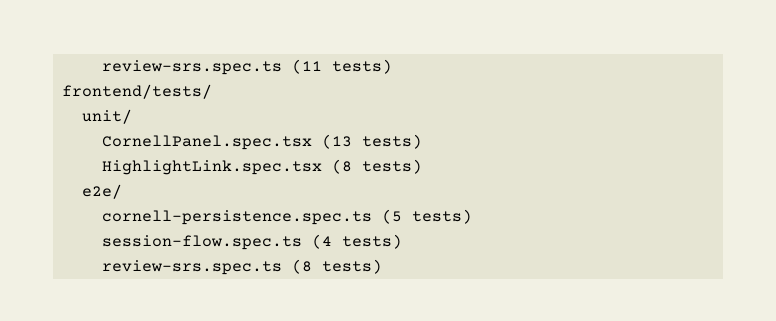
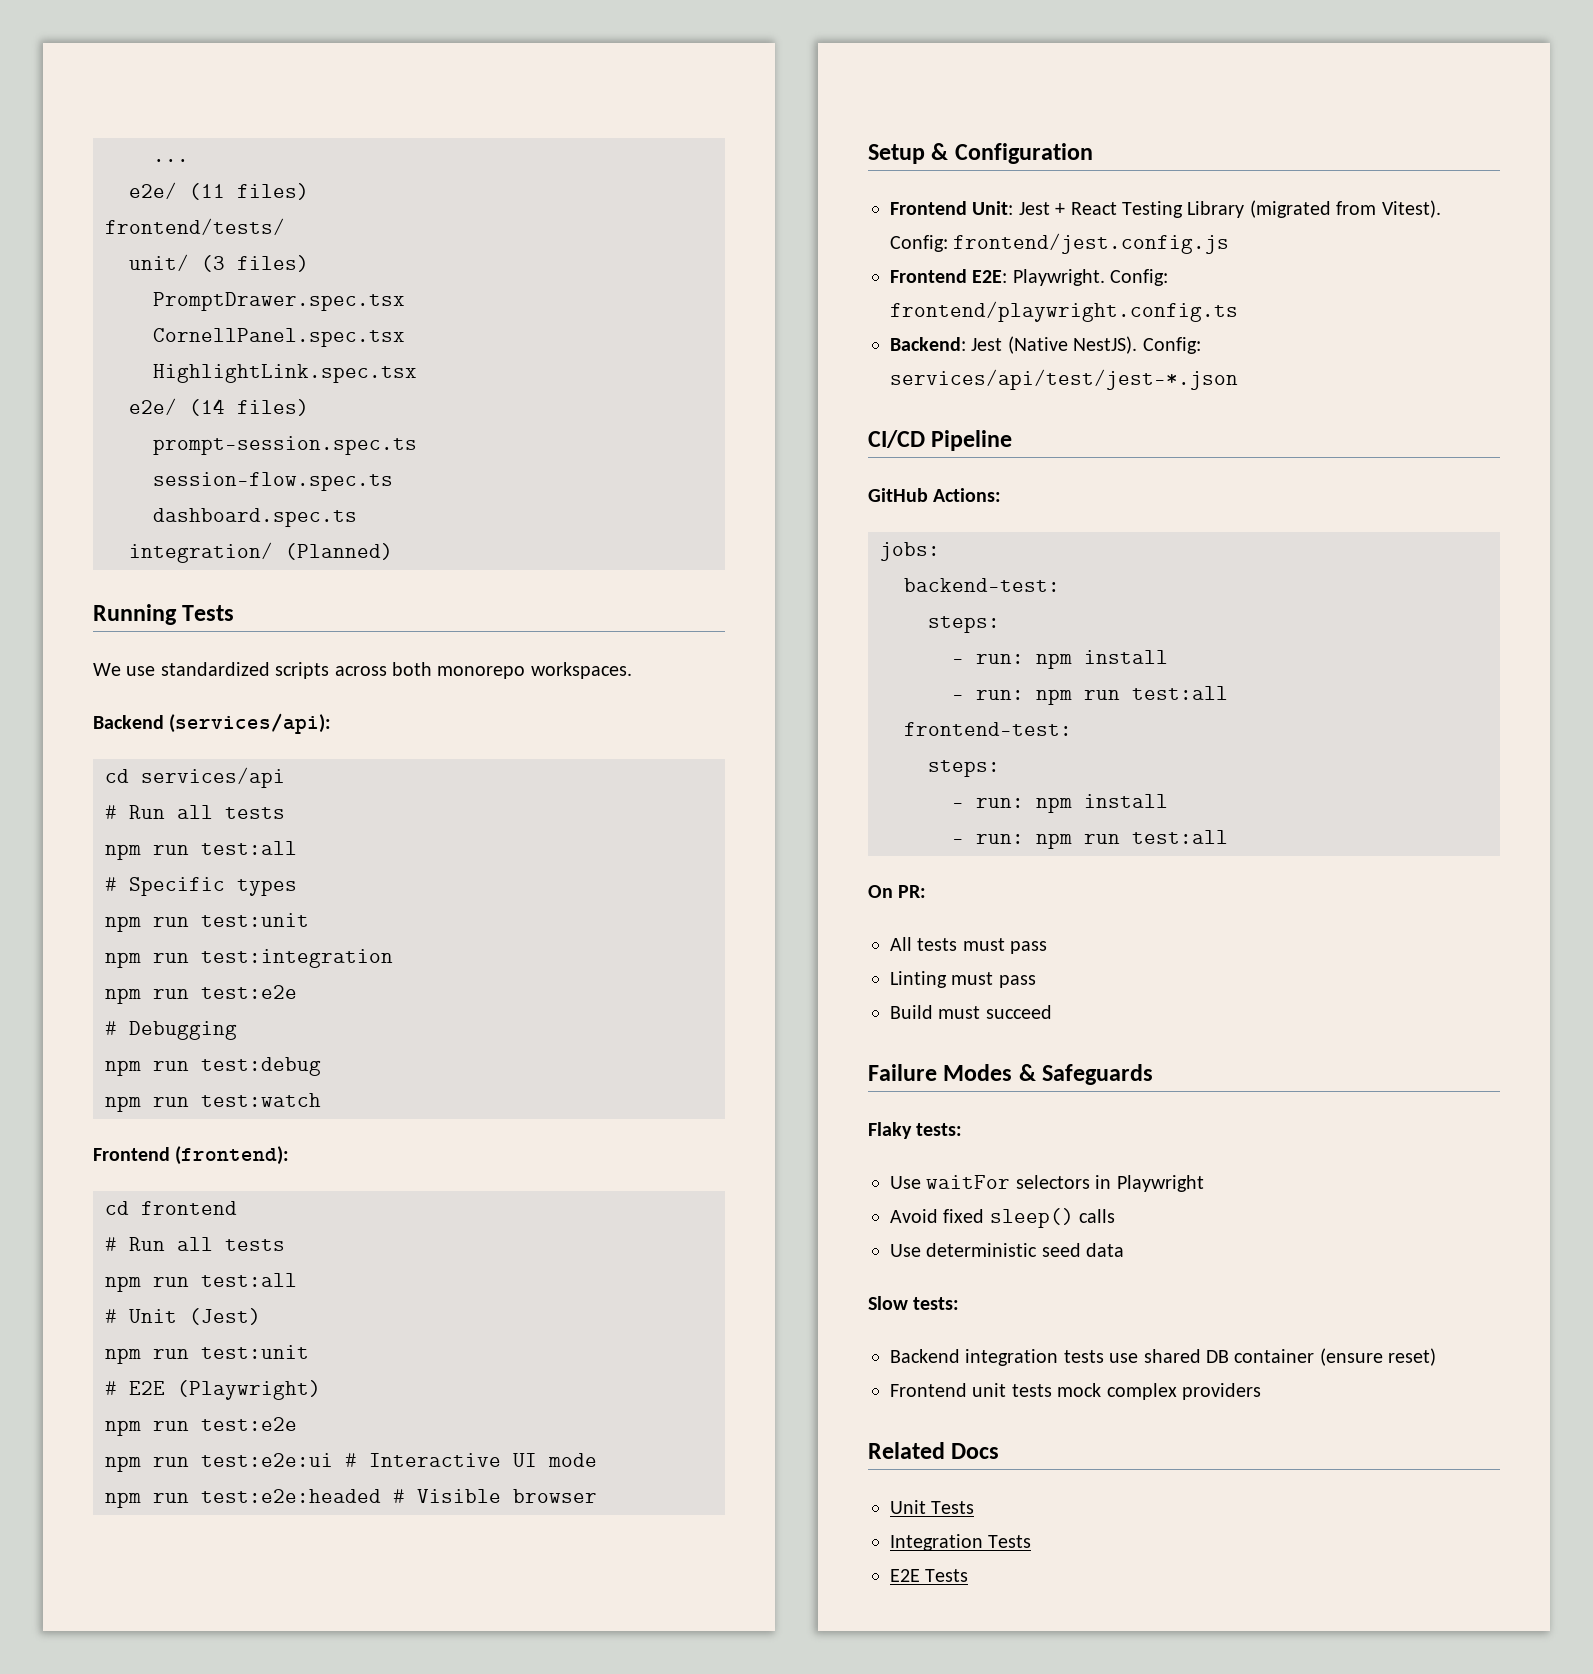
[101,59,392,75] review-srs.spec.ts (11 tests) -> [153,159,189,162] [129,182,309,200] ... // e2e/ (11 files)
(132, 116) none -> [201,255,309,272] [153,292,405,311] (3 files) // PromptDrawer.spec.tsx
[321,134,422,149] (13 tests) -> (405, 337) none
[331,159,422,174] [81,184,122,199] [101,209,472,225] [101,234,402,250] [101,259,382,275] (8 tests) // e2e/ // cornell-persistence.spec.ts (5 tests) // session-flow.spec.ts (4 tests) // review-srs.spec.ts (8 tests) -> [129,398,309,416] [153,436,417,455] [153,472,393,491] [153,508,357,527] [129,542,393,563] [93,604,235,625] [93,662,632,679] [93,713,332,734] [105,767,285,788] [105,805,285,819] [105,841,297,860] [105,877,297,896] [105,913,309,932] [105,949,393,968] [105,985,297,1004] [105,1021,237,1040] [105,1057,321,1076] [105,1093,321,1112] [93,1146,290,1165] [105,1201,237,1215] [105,1237,285,1251] [105,1273,297,1292] [105,1308,261,1325] [105,1345,309,1364] [105,1380,321,1400] [105,1417,297,1436] [105,1453,597,1472] [105,1489,597,1508] [868,143,1093,164] [890,200,1441,218] [890,233,1230,254] [890,269,1169,286] [890,301,1238,322] [890,336,1201,354] [890,369,1238,390] [868,430,1013,451] [868,488,1002,502] [880,542,940,561] [904,578,1060,592] [928,616,1000,633] [952,650,1168,669] [952,686,1228,705] [904,722,1072,736] [928,760,1000,777] [952,794,1168,813] [952,830,1228,849] [868,885,927,898] [890,937,1048,954] [890,971,1036,988] [890,1005,1052,1019] [868,1064,1154,1085] [868,1122,963,1139] [890,1175,1204,1192] [890,1208,1116,1228] [890,1243,1125,1257] [868,1296,960,1310] [890,1348,1437,1366] [890,1383,1261,1400] [868,1442,1000,1459] [890,1500,975,1514] [890,1534,1032,1551] [890,1569,969,1582] // e2e/ (14 files) // prompt-session.spec.ts // session-flow.spec.ts // dashboard.spec.ts // integration/ (Planned) // Running Tests // We use standardized scripts across both monorepo workspaces. // Backend (services/api): // cd services/api // # Run all tests // npm run test:all // # Specific types // npm run test:unit // npm run test:integration // npm run test:e2e // # Debugging // npm run test:debug // npm run test:watch // Frontend (frontend): // cd frontend // # Run all tests // npm run test:all // # Unit (Jest) // npm run test:unit // # E2E (Playwright) // npm run test:e2e // npm run test:e2e:ui # Interactive UI mode // npm run test:e2e:headed # Visible browser // Setup & Configuration // Frontend Unit: Jest + React Testing Library (migrated from Vitest). Config: frontend/jest.config.js // Frontend E2E: Playwright. Config: frontend/playwright.config.ts // Backend: Jest (Native NestJS). Config: services/api/test/jest-*.json // CI/CD Pipeline // GitHub Actions: // jobs: // backend-test: // steps: // - run: npm install // - run: npm run test:all // frontend-test: // steps: // - run: npm install // - run: npm run test:all // On PR: // All tests must pass // Linting must pass // Build must succeed // Failure Modes & Safeguards // Flaky tests: // Use waitFor selectors in Playwright // Avoid fixed sleep() calls // Use deterministic seed data // Slow tests: // Backend integration tests use shared DB container (ensure reset) // Frontend unit tests mock complex providers // Related Docs // Unit Tests // Integration Tests // E2E Tests

